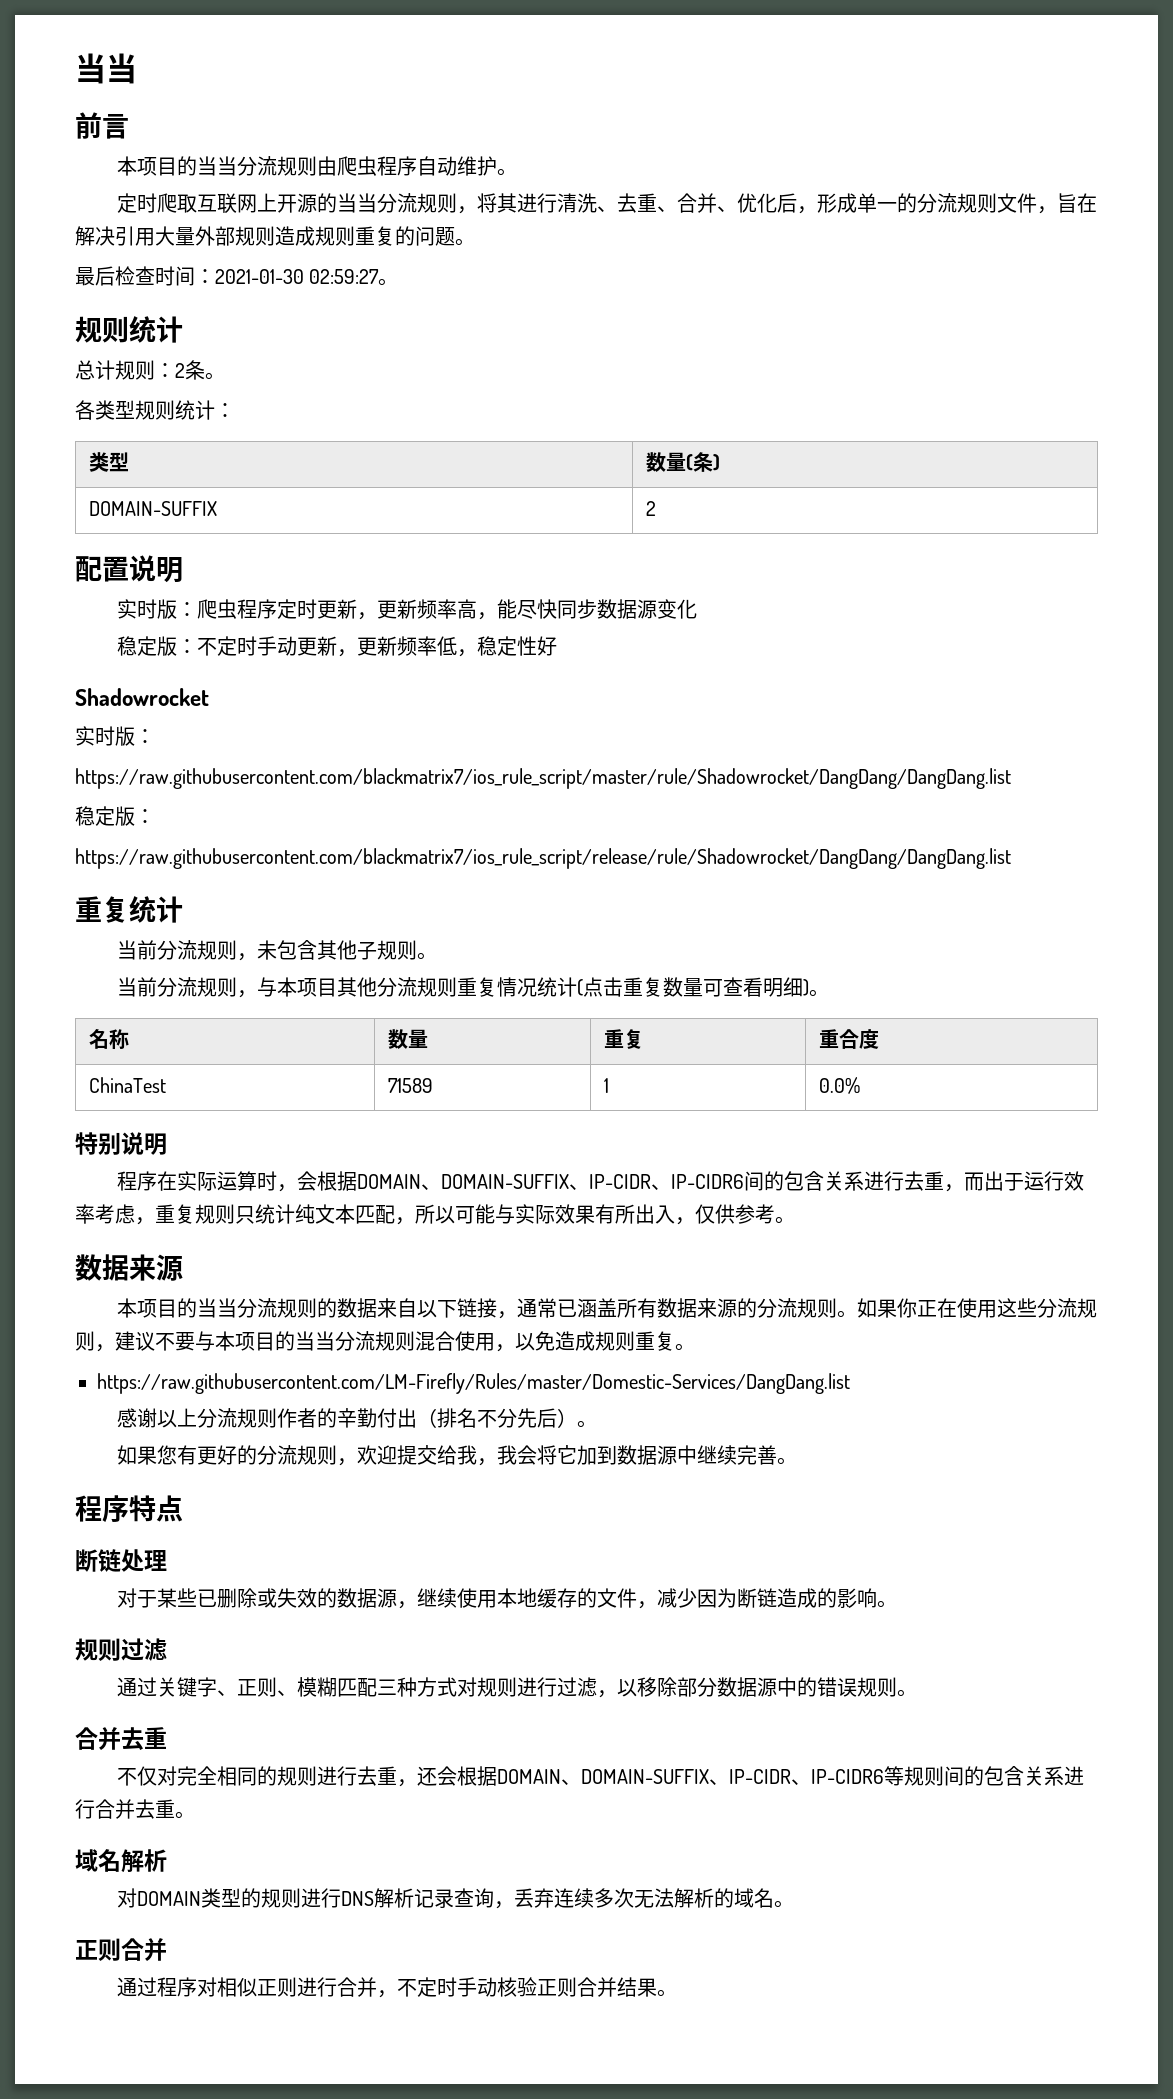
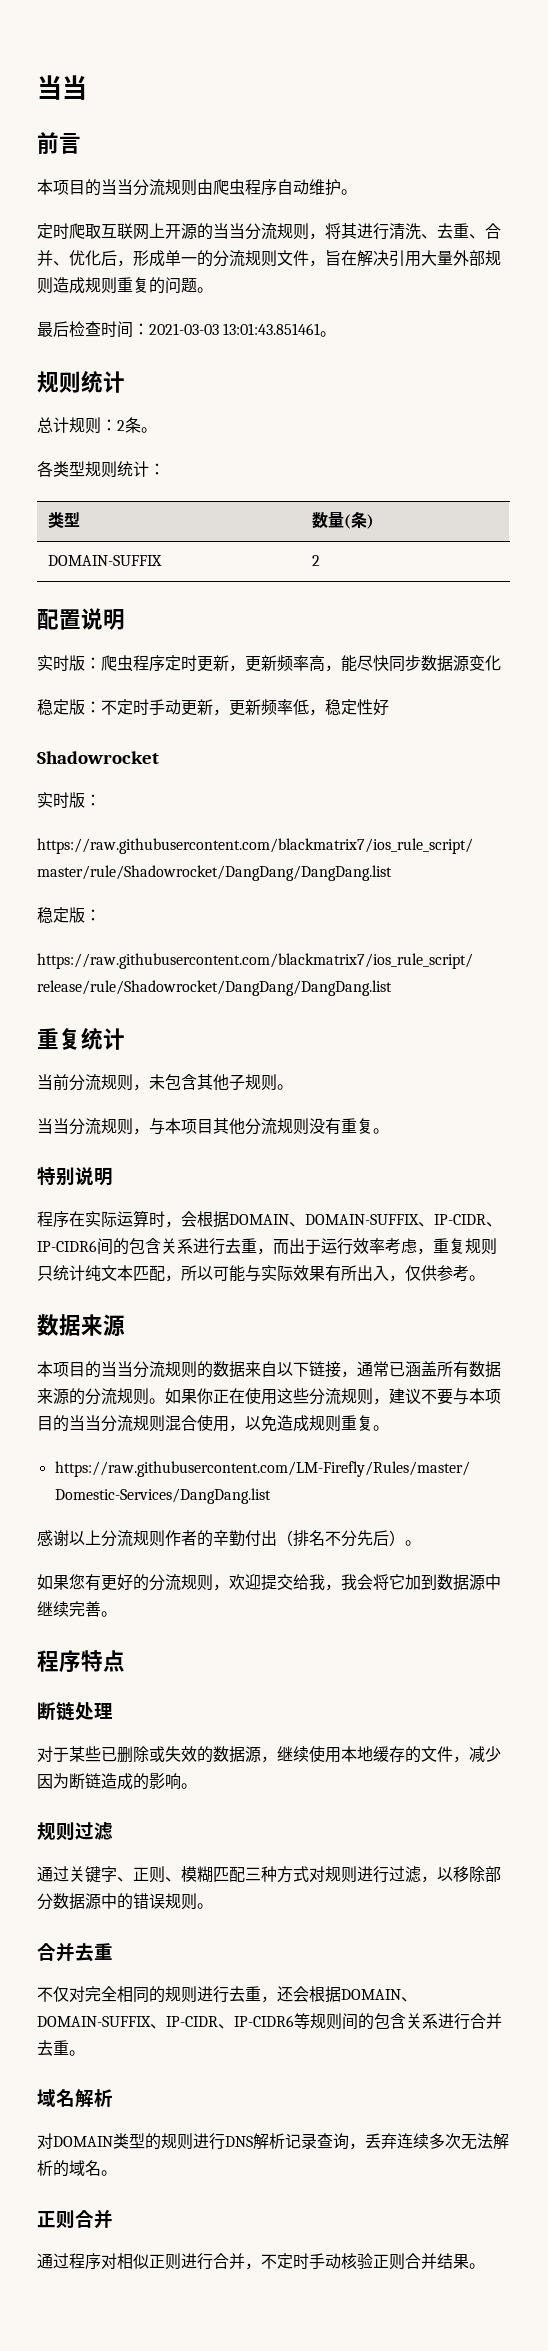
[215,269,380,284] 2021-01-30 02:59:27 -> [149,323,321,335] 2021-03-03 13:01:43.851461
[136,977,157,997] 前 -> [53,1118,69,1134] 当
[456,977,829,997] [89,1029,130,1050] [388,1029,429,1049] [604,1029,645,1049] [819,1029,880,1049] [89,1077,167,1093] [388,1078,434,1093] [604,1078,610,1093] [819,1077,861,1094] 重复情况统计(点击重复数量可查看明细)。 // 名称 | 数量 | 重复 | 重合度 // ChinaTest | 71589 | 1 | 0.0% -> [309,1118,389,1135] 没有重复。

